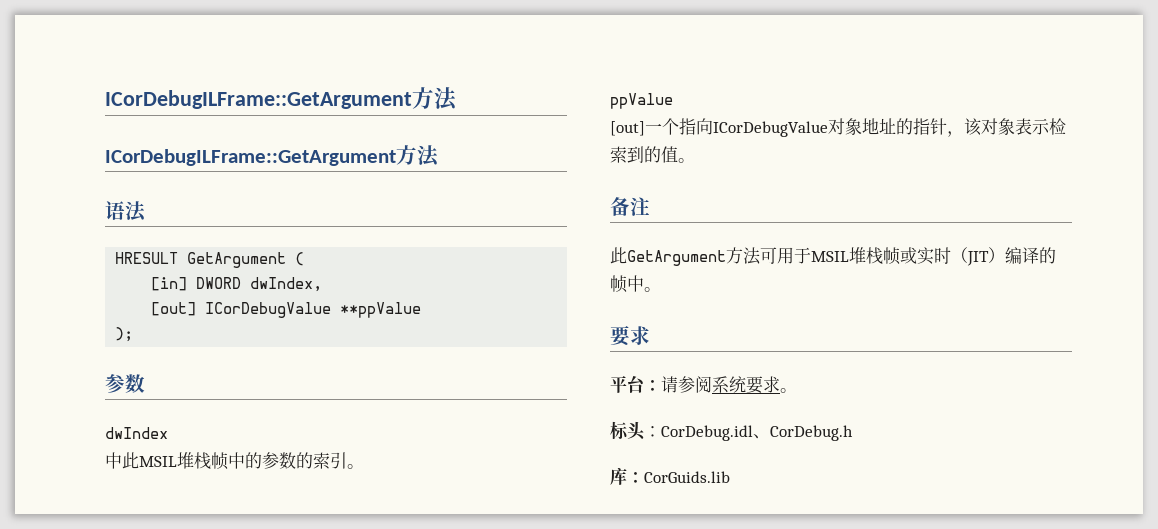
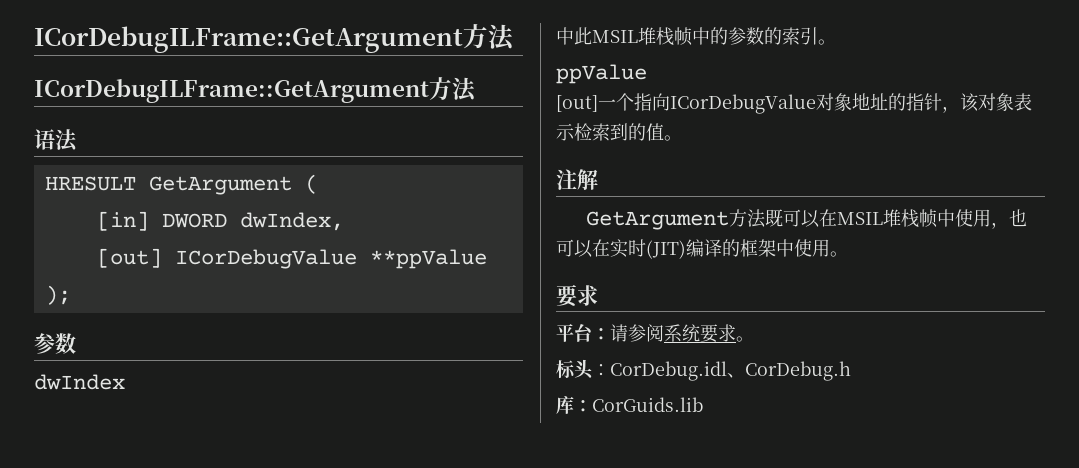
[610,197,630,216] 备 -> (682, 138) none
[610,247,627,264] // 此 -> [577,169,598,190] 解 //
[760,247,1056,266] [610,275,644,293] 可用于MSIL堆栈帧或实时（JIT）编译的帧中 -> [765,209,1028,229] [556,239,830,259] 既可以在MSIL堆栈帧中使用，也可以在实时(JIT)编译的框架中使用

